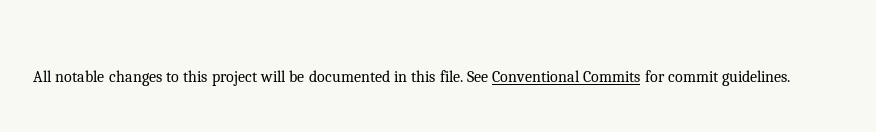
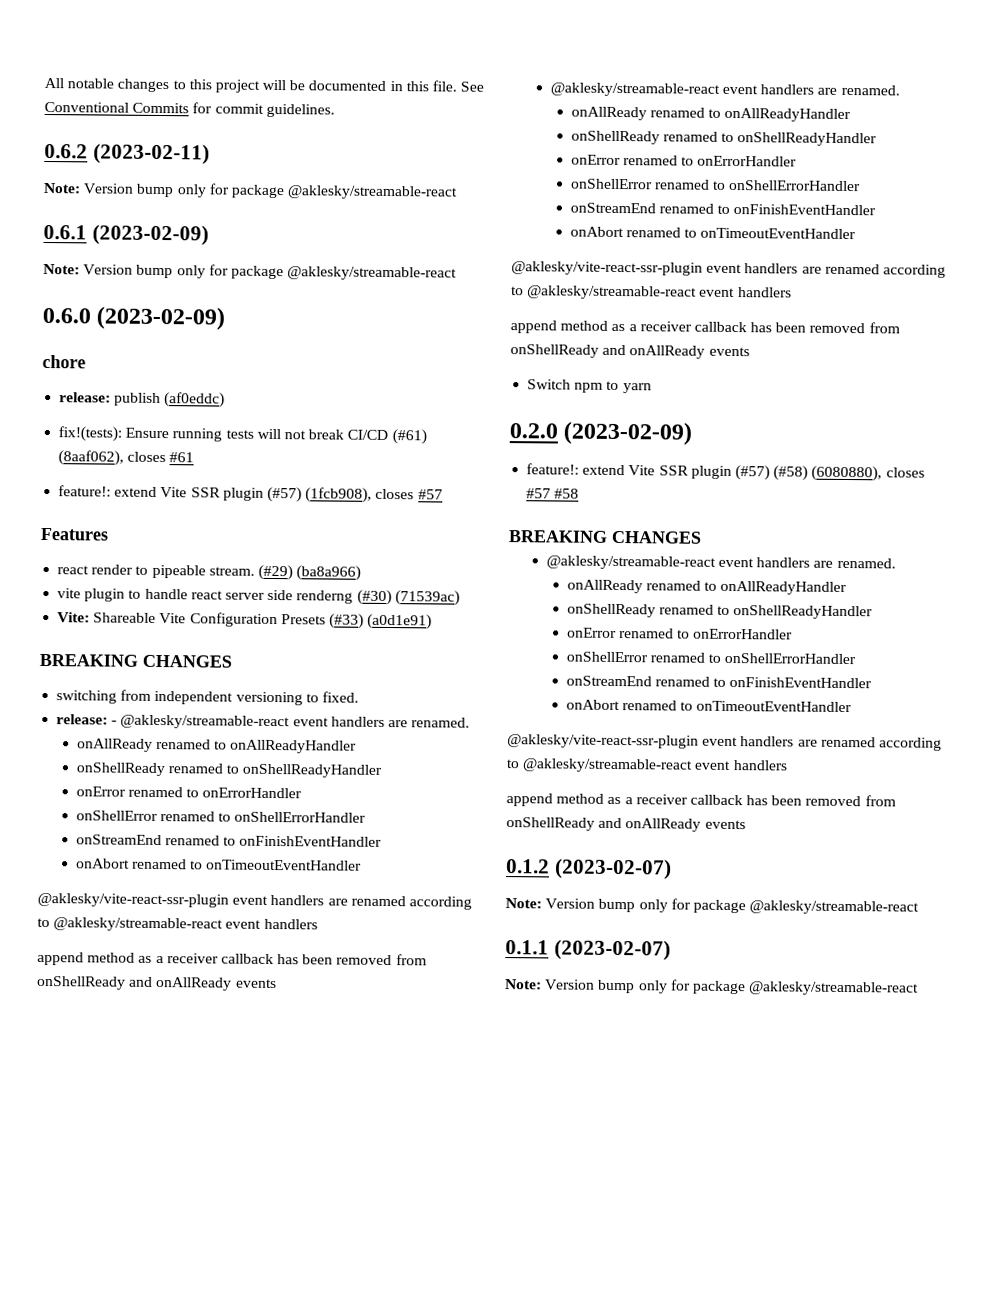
(791, 78) none -> [44,143,210,165] [43,182,459,200] [43,224,209,246] [43,263,458,281] [42,306,226,331] [42,354,86,369] [59,392,226,408] [58,426,427,445] [58,450,195,466] [58,485,443,503] [40,527,109,541] [57,564,362,581] [57,588,460,606] [57,612,433,630] [39,653,232,668] [56,689,359,706] [56,714,471,730] [76,738,358,754] [75,762,383,778] [75,786,303,799] [75,810,367,823] [75,834,383,847] [75,858,363,871] [37,892,472,910] [37,917,318,932] [37,951,427,966] [36,975,277,991] [549,82,900,97] [570,106,852,123] [570,130,878,147] [570,154,798,167] [570,178,862,192] [569,202,877,216] [569,226,857,240] [511,261,946,278] [511,285,792,300] [510,320,900,334] [510,344,750,359] [527,379,652,394] [509,421,693,446] [526,463,925,482] [526,488,580,499] [508,530,702,544] [545,555,896,570] [566,579,848,596] [566,603,874,620] [566,627,794,640] [565,651,857,665] [565,675,873,689] [565,699,853,713] [507,734,942,751] [506,758,788,773] [506,793,896,807] [506,817,746,832] [506,858,672,880] [505,898,920,915] [505,939,671,961] [505,979,920,996] // 0.6.2 (2023-02-11) // Note: Version bump only for package @aklesky/streamable-react // 0.6.1 (2023-02-09) // Note: Version bump only for package @aklesky/streamable-react // 0.6.0 (2023-02-09) // chore // release: publish (af0eddc) // fix!(tests): Ensure running tests will not break CI/CD (#61) (8aaf062), closes #61 // feature!: extend Vite SSR plugin (#57) (1fcb908), closes #57 // Features // react render to pipeable stream. (#29) (ba8a966) // vite plugin to handle react server side renderng (#30) (71539ac) // Vite: Shareable Vite Configuration Presets (#33) (a0d1e91) // BREAKING CHANGES // switching from independent versioning to fixed. // release: - @aklesky/streamable-react event handlers are renamed. // onAllReady renamed to onAllReadyHandler // onShellReady renamed to onShellReadyHandler // onError renamed to onErrorHandler // onShellError renamed to onShellErrorHandler // onStreamEnd renamed to onFinishEventHandler // onAbort renamed to onTimeoutEventHandler // @aklesky/vite-react-ssr-plugin event handlers are renamed according to @aklesky/streamable-react event handlers // append method as a receiver callback has been removed from onShellReady and onAllReady events // @aklesky/streamable-react event handlers are renamed. // onAllReady renamed to onAllReadyHandler // onShellReady renamed to onShellReadyHandler // onError renamed to onErrorHandler // onShellError renamed to onShellErrorHandler // onStreamEnd renamed to onFinishEventHandler // onAbort renamed to onTimeoutEventHandler // @aklesky/vite-react-ssr-plugin event handlers are renamed according to @aklesky/streamable-react event handlers // append method as a receiver callback has been removed from onShellReady and onAllReady events // Switch npm to yarn // 0.2.0 (2023-02-09) // feature!: extend Vite SSR plugin (#57) (#58) (6080880), closes #57 #58 // BREAKING CHANGES // @aklesky/streamable-react event handlers are renamed. // onAllReady renamed to onAllReadyHandler // onShellReady renamed to onShellReadyHandler // onError renamed to onErrorHandler // onShellError renamed to onShellErrorHandler // onStreamEnd renamed to onFinishEventHandler // onAbort renamed to onTimeoutEventHandler // @aklesky/vite-react-ssr-plugin event handlers are renamed according to @aklesky/streamable-react event handlers // append method as a receiver callback has been removed from onShellReady and onAllReady events // 0.1.2 (2023-02-07) // Note: Version bump only for package @aklesky/streamable-react // 0.1.1 (2023-02-07) // Note: Version bump only for package @aklesky/streamable-react

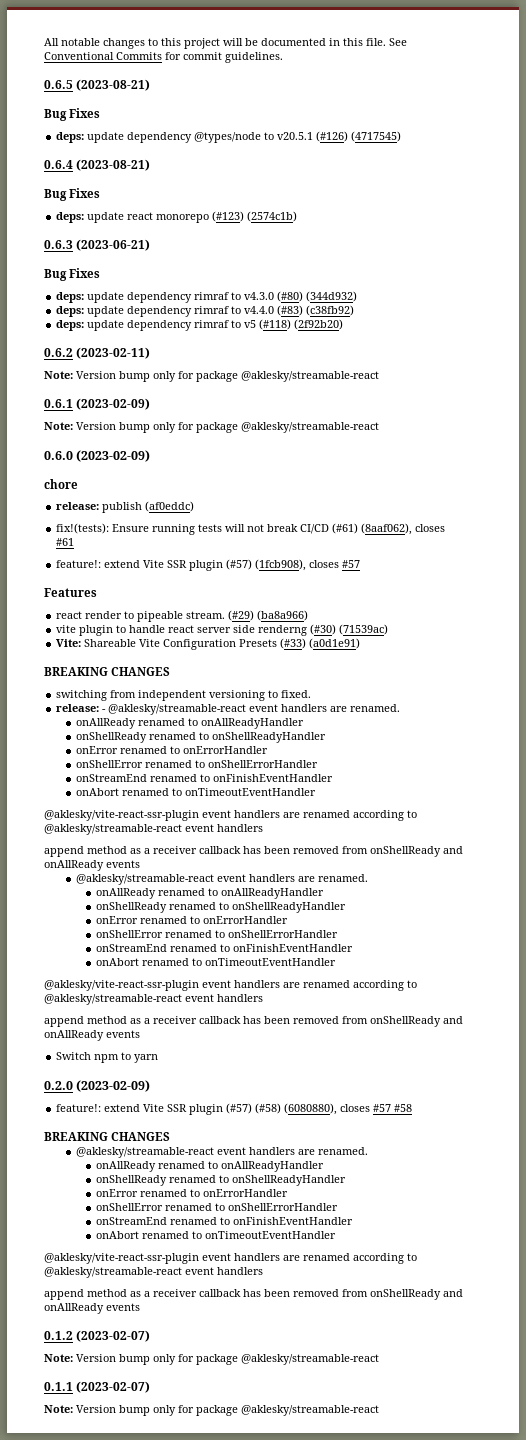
(335, 110) none -> [44,79,151,91] [44,108,101,121] [56,131,402,143] [44,159,151,171] [44,188,101,201] [56,211,298,223] [44,239,151,251] [44,268,101,281] [56,291,358,303] [56,305,355,317] [56,319,344,331] // 0.6.5 (2023-08-21) // Bug Fixes // deps: update dependency @types/node to v20.5.1 (#126) (4717545) // 0.6.4 (2023-08-21) // Bug Fixes // deps: update react monorepo (#123) (2574c1b) // 0.6.3 (2023-06-21) // Bug Fixes // deps: update dependency rimraf to v4.3.0 (#80) (344d932) // deps: update dependency rimraf to v4.4.0 (#83) (c38fb92) // deps: update dependency rimraf to v5 (#118) (2f92b20)

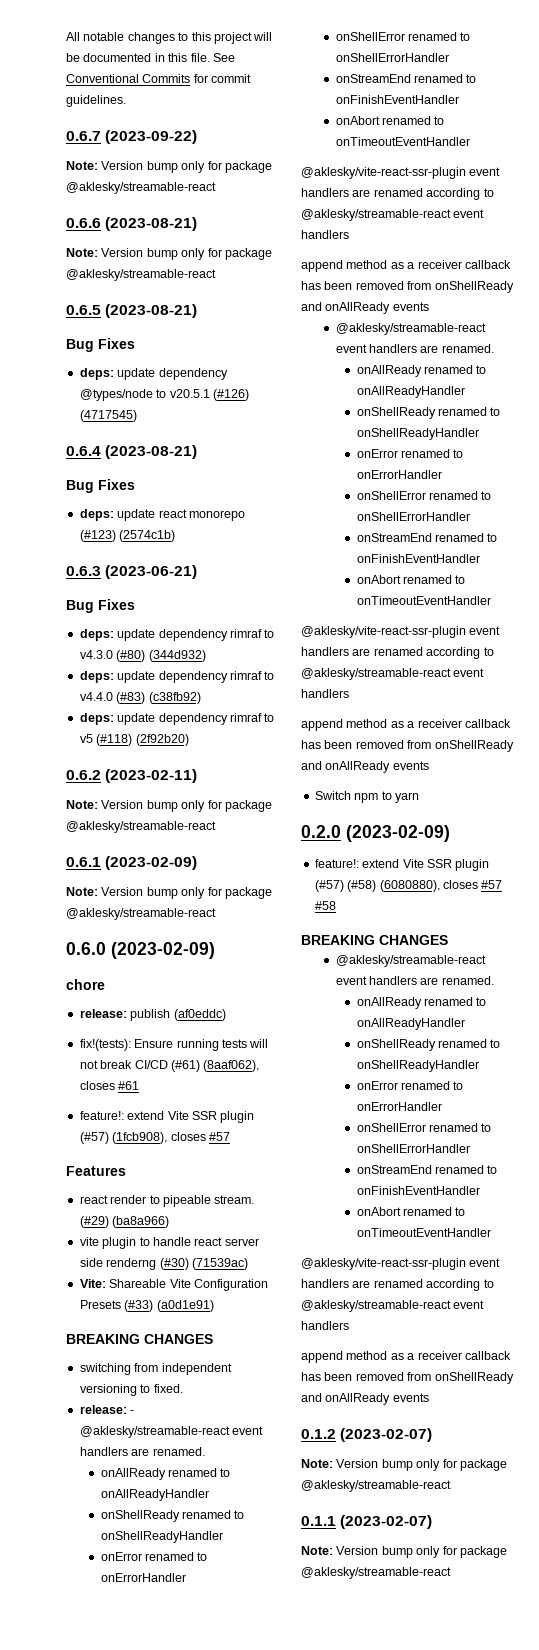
(283, 57) none -> [66,130,198,144] [66,161,272,173] [66,182,216,194] [66,217,198,231] [66,248,272,260] [66,269,216,281] // 0.6.7 (2023-09-22) // Note: Version bump only for package @aklesky/streamable-react // 0.6.6 (2023-08-21) // Note: Version bump only for package @aklesky/streamable-react

